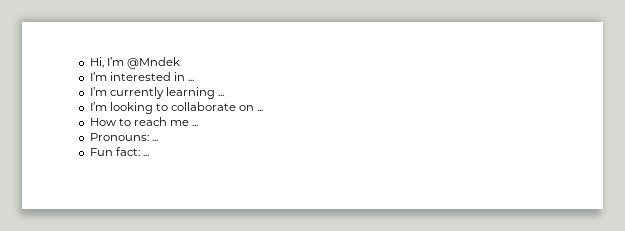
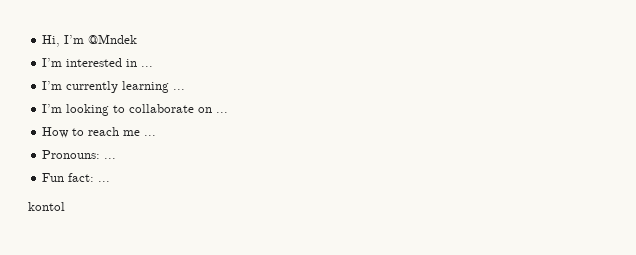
(149, 155) none -> [28,202,65,211] // kontol

